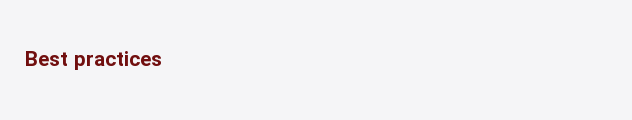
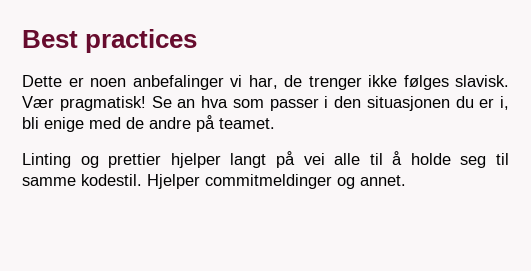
(162, 60) none -> [22,75,509,90] [22,96,509,111] [22,115,275,132] [22,151,509,168] [22,174,406,189] // Dette er noen anbefalinger vi har, de trenger ikke følges slavisk. Vær pragmatisk! Se an hva som passer i den situasjonen du er i, bli enige med de andre på teamet. // Linting og prettier hjelper langt på vei alle til å holde seg til samme kodestil. Hjelper commitmeldinger og annet.

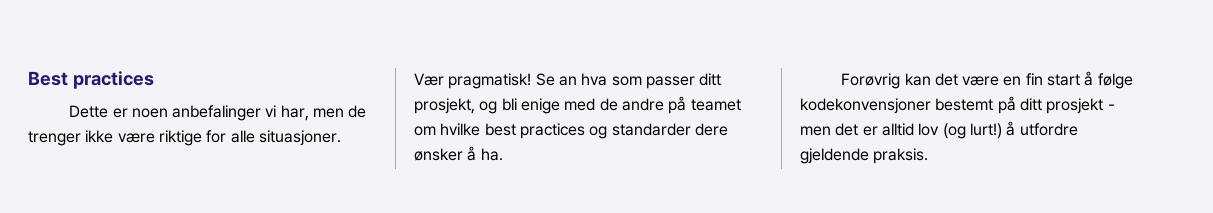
(278, 82) none -> [313,108,345,118] men
[403,75,509,90] følges slavisk. -> [117,130,341,146] være riktige for alle situasjoner.
[324,96,509,111] i den situasjonen du er i, -> [699,73,722,86] [414,98,498,114] ditt prosjekt, og
[219,118,275,129] [22,151,509,168] [22,174,406,189] teamet. // Linting og prettier hjelper langt på vei alle til å holde seg til samme kodestil. Hjelper commitmeldinger og annet. -> [690,99,741,111] [414,123,728,139] [414,146,503,161] [841,71,1133,89] [800,96,1115,114] [800,121,1078,139] [800,148,929,164] teamet om hvilke best practices og standarder dere ønsker å ha. // Forøvrig kan det være en fin start å følge kodekonvensjoner bestemt på ditt prosjekt - men det er alltid lov (og lurt!) å utfordre gjeldende praksis.

